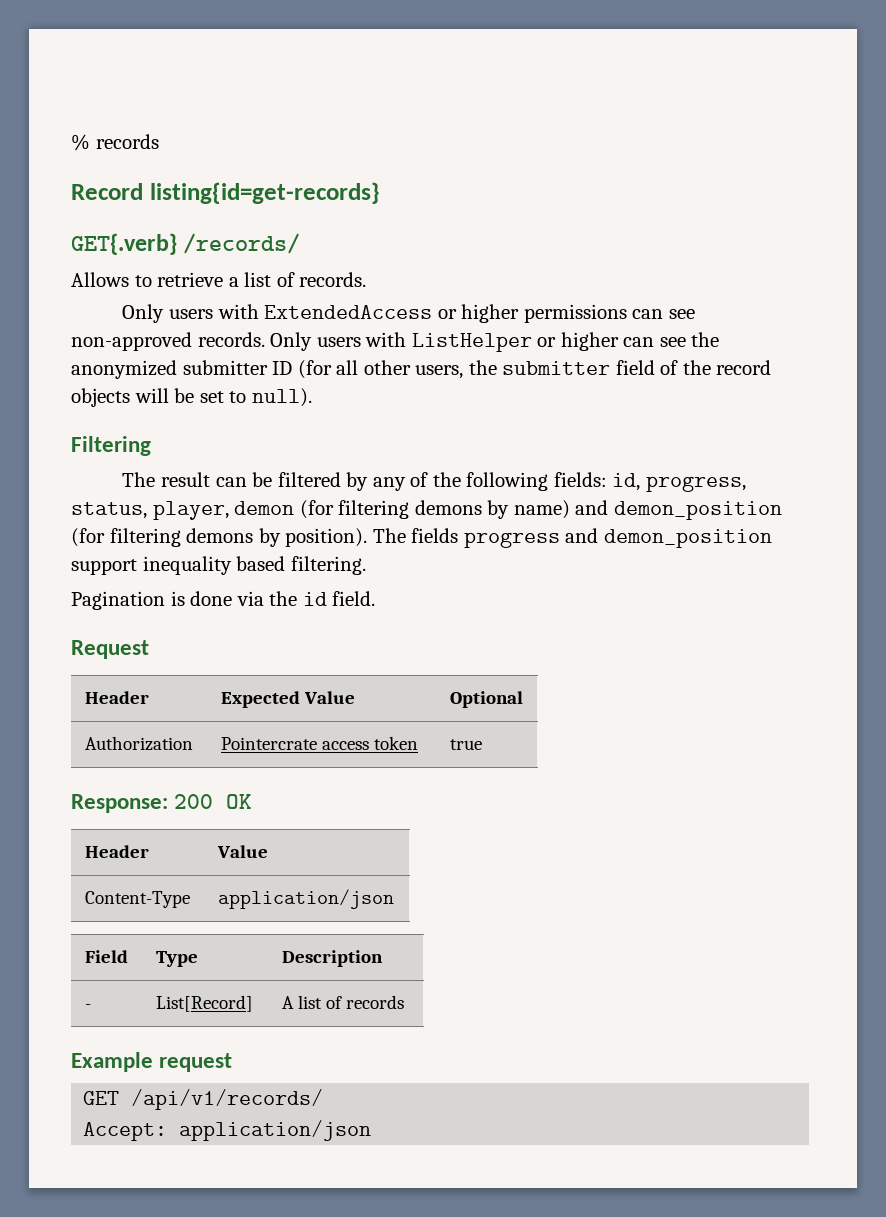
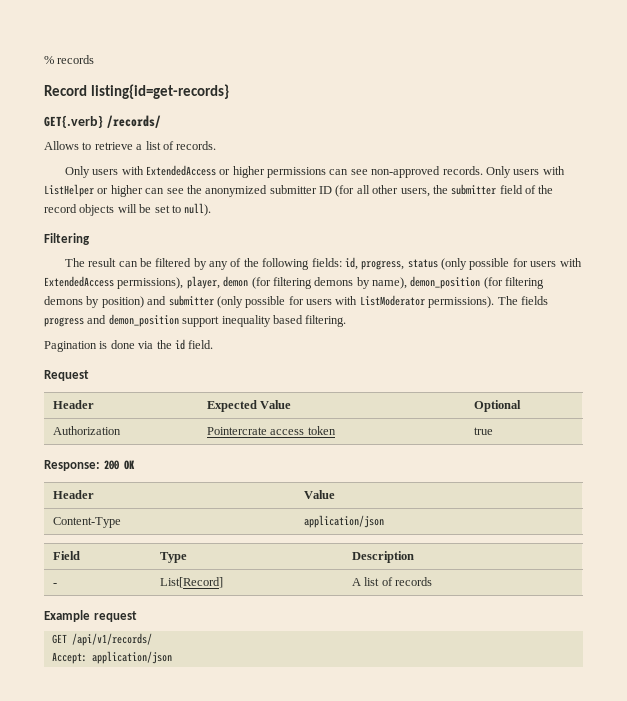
[71,502,147,519] status, -> [407,258,582,270] [44,276,184,289] status (only possible for users with ExtendedAccess permissions),
[513,500,609,519] name) and -> [372,277,407,289] name),
[285,528,368,547] position). -> [101,295,495,308] position) and submitter (only possible for users with ListModerator permissions).

